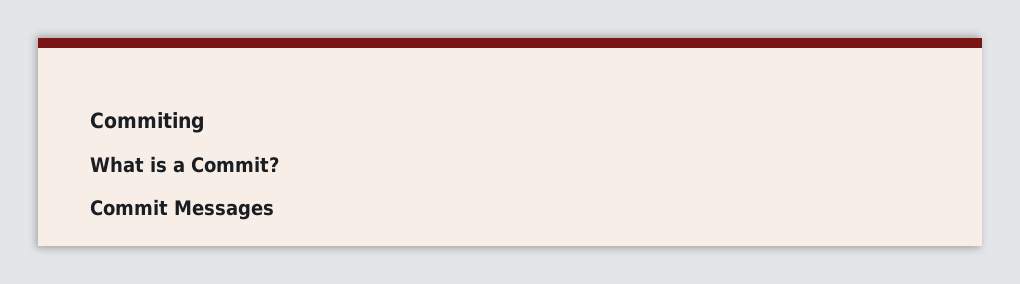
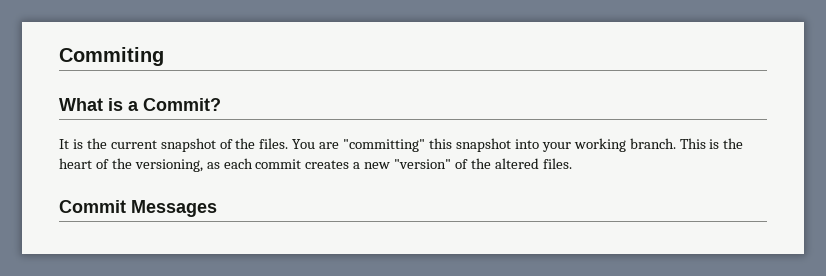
(279, 164) none -> [59,138,744,152] [59,158,572,172] // It is the current snapshot of the files. You are "committing" this snapshot into your working branch. This is the heart of the versioning, as each commit creates a new "version" of the altered files.

